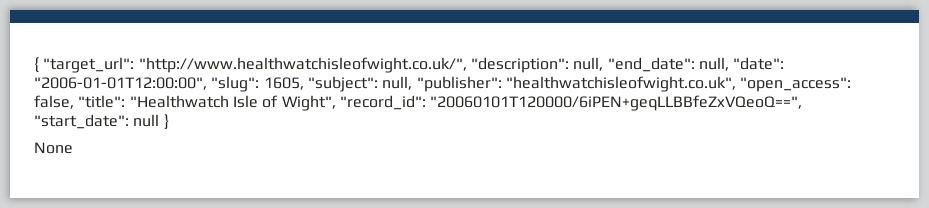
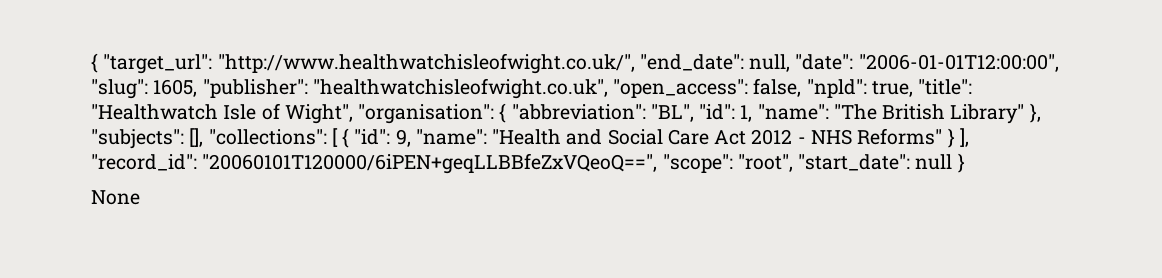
[470,57,604,73] "description": null, -> (635, 63) none
[307,76,413,92] "subject": null, -> (198, 88) none
(74, 102) none -> [806,79,913,98] "npld": true,
[339,95,803,111] "record_id": "20060101T120000/6iPEN+geqLLBBfeZxVQeoQ==", -> [358,103,1041,124] [91,128,969,149] [91,153,793,174] "organisation": { "abbreviation": "BL", "id": 1, "name": "The British Library" }, "subjects": [], "collections": [ { "id": 9, "name": "Health and Social Care Act 2012 - NHS Reforms" } ], "record_id": "20060101T120000/6iPEN+geqLLBBfeZxVQeoQ==", "scope": "root",

